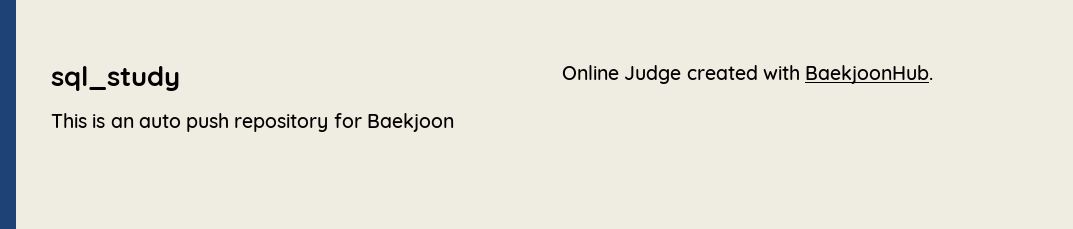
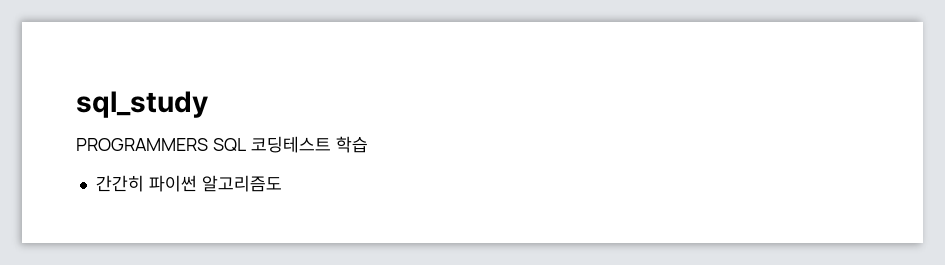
[51,113,454,132] [562,65,934,84] This is an auto push repository for Baekjoon Online Judge created with BaekjoonHub. -> [76,136,368,153] [95,175,282,192] PROGRAMMERS SQL 코딩테스트 학습 // 간간히 파이썬 알고리즘도

